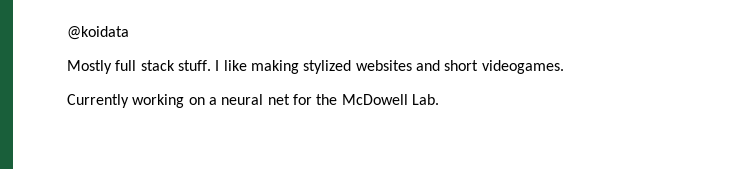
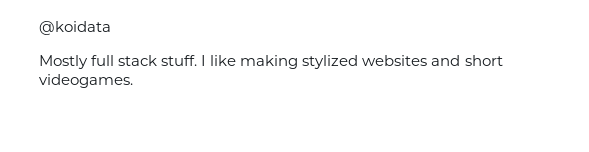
[67,94,439,108] // Currently working on a neural net for the McDowell Lab. -> (133, 81) none

